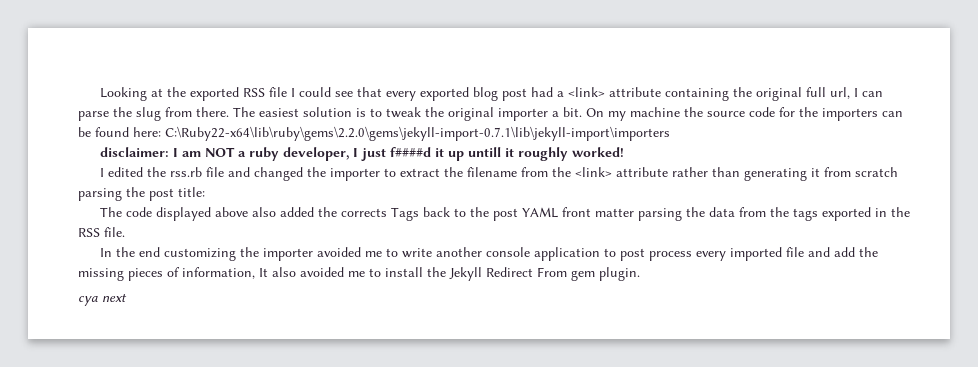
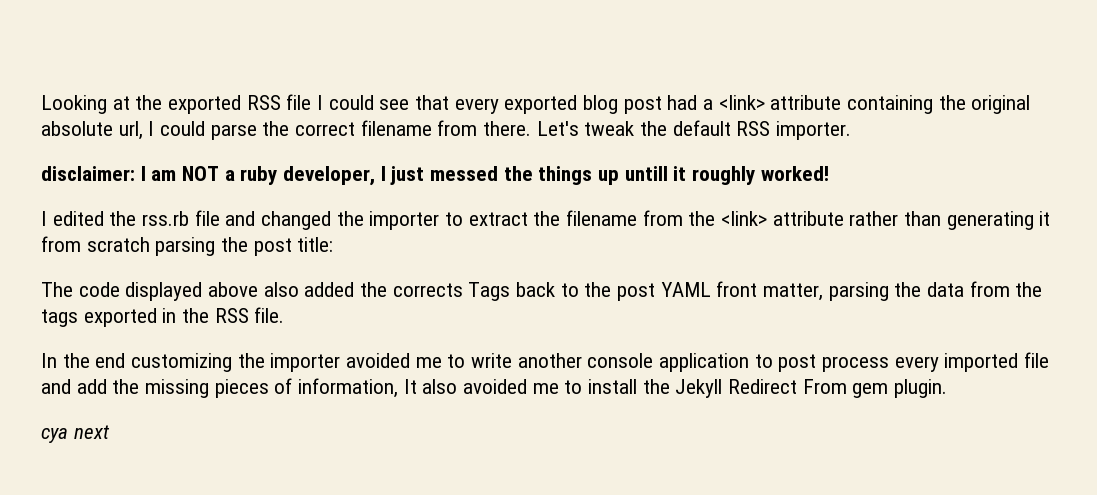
[806,87,827,97] full -> [41,121,113,136] absolute
[862,91,884,97] can -> [160,121,206,136] could
[136,107,903,121] [78,126,670,141] slug from there. The easiest solution is to tweak the original importer a bit. On my machine the source code for the importers can be found here: C:\Ruby22-x64\lib\ruby\gems\2.2.0\gems\jekyll-import-0.7.1\lib\jekyll-import\importers -> [295,120,852,140] correct filename from there. Let's tweak the default RSS importer.
[390,147,445,157] f####d it -> [430,166,593,185] messed the things
[595,208,635,217] matter -> [763,283,824,301] matter,

